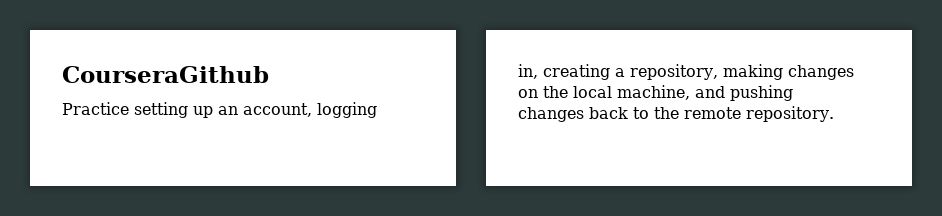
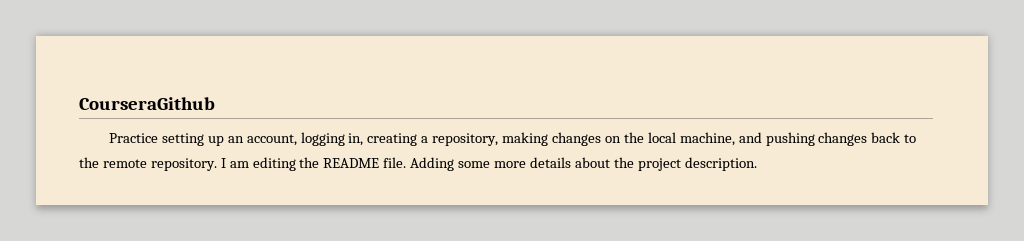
(834, 114) none -> [220,157,757,171] I am editing the README file. Adding some more details about the project description.

